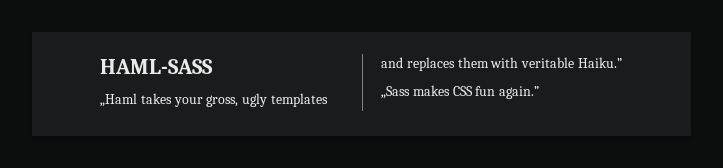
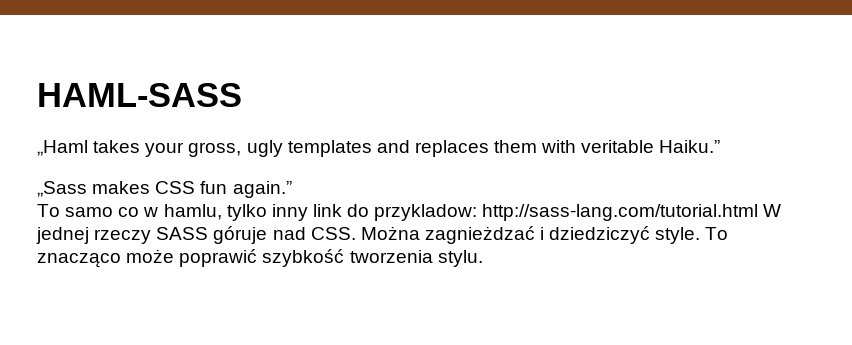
(540, 92) none -> [37,204,782,221] [36,226,729,244] [37,249,483,268] // To samo co w hamlu, tylko inny link do przykladow: http://sass-lang.com/tutorial.html W jednej rzeczy SASS góruje nad CSS. Można zagnieżdzać i dziedziczyć style. To znacząco może poprawić szybkość tworzenia stylu.

